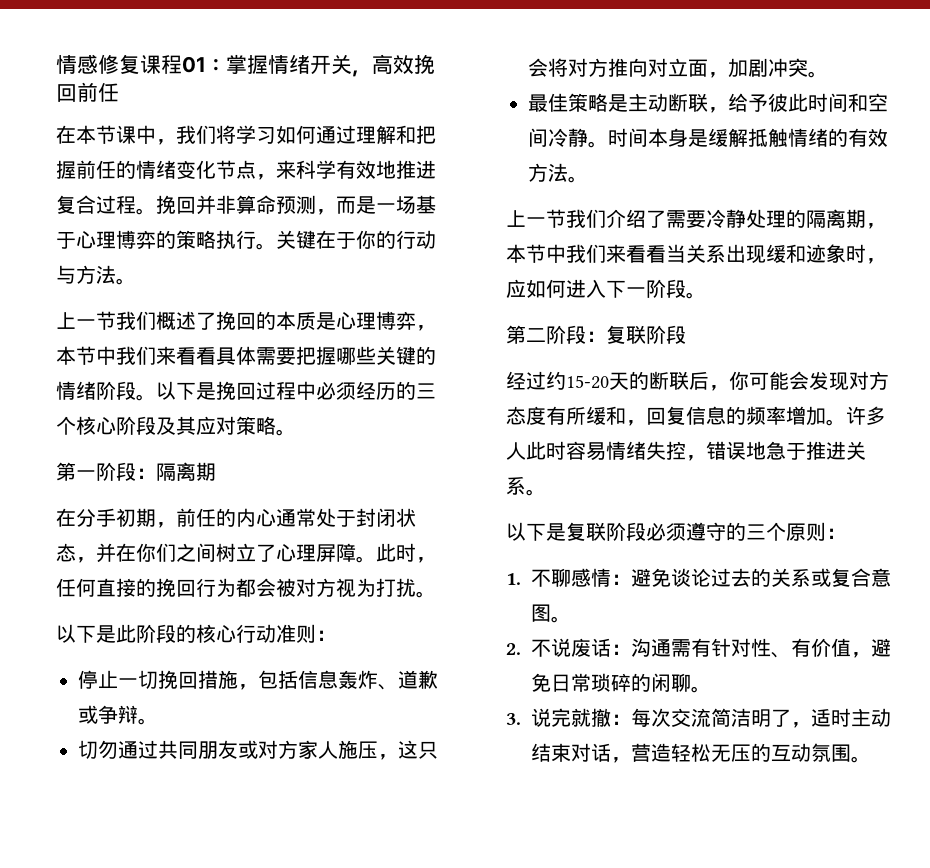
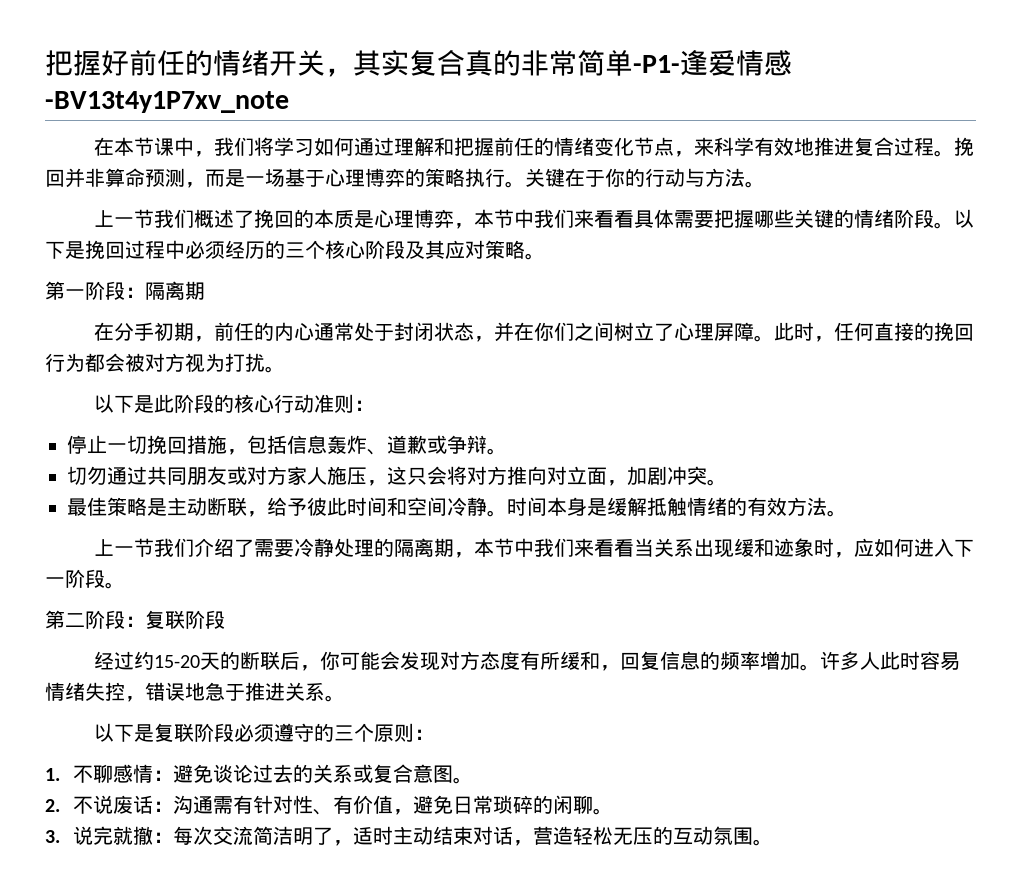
[56,54,435,77] [56,82,119,102] 情感修复课程01：掌握情绪开关，高效挽回前任 -> [45,50,792,77] [45,91,289,113] 把握好前任的情绪开关，其实复合真的非常简单-P1-逢爱情感-BV13t4y1P7xv_note

